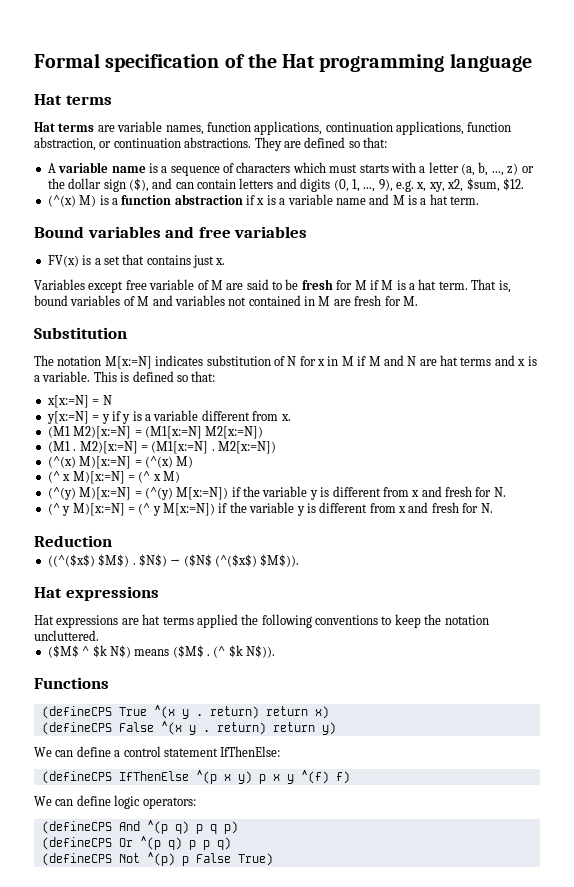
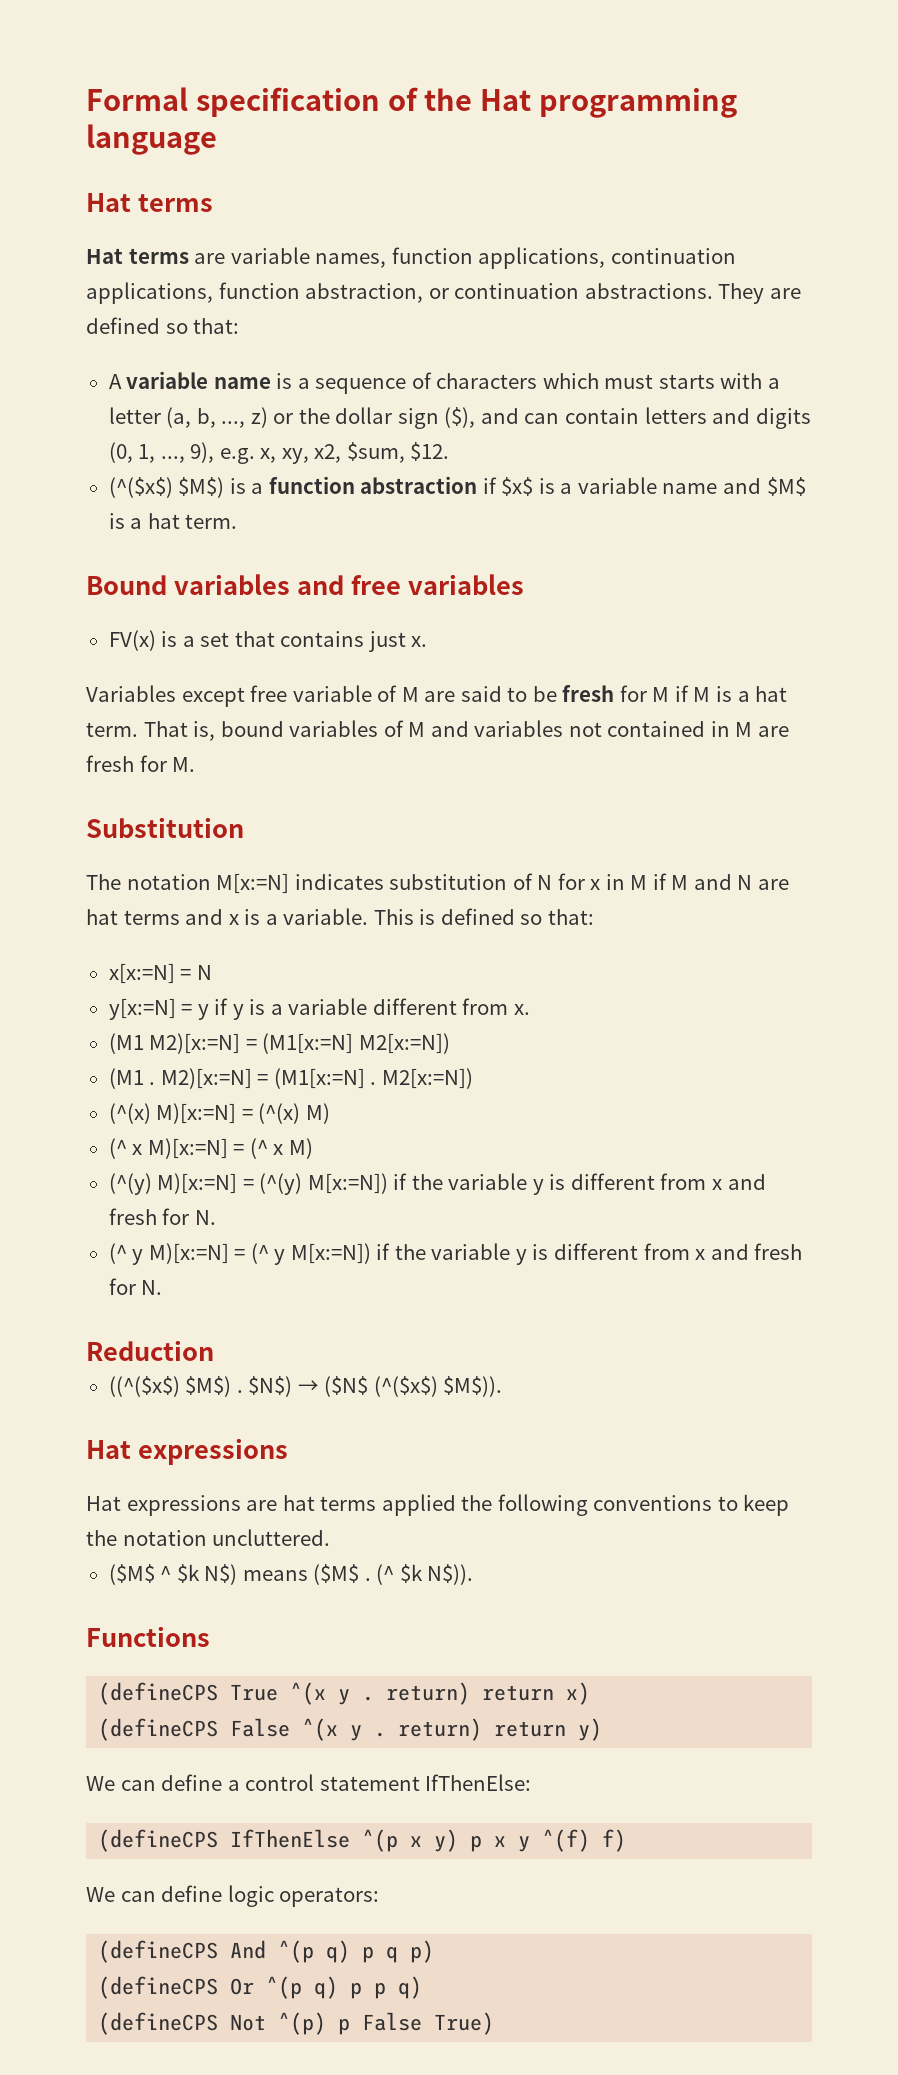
[47,195,97,207] (^(x) M) -> [108,477,225,498] (^($x$) $M$)
[256,198,265,205] x -> [501,477,534,496] $x$
[392,195,405,205] M -> [766,477,806,496] $M$

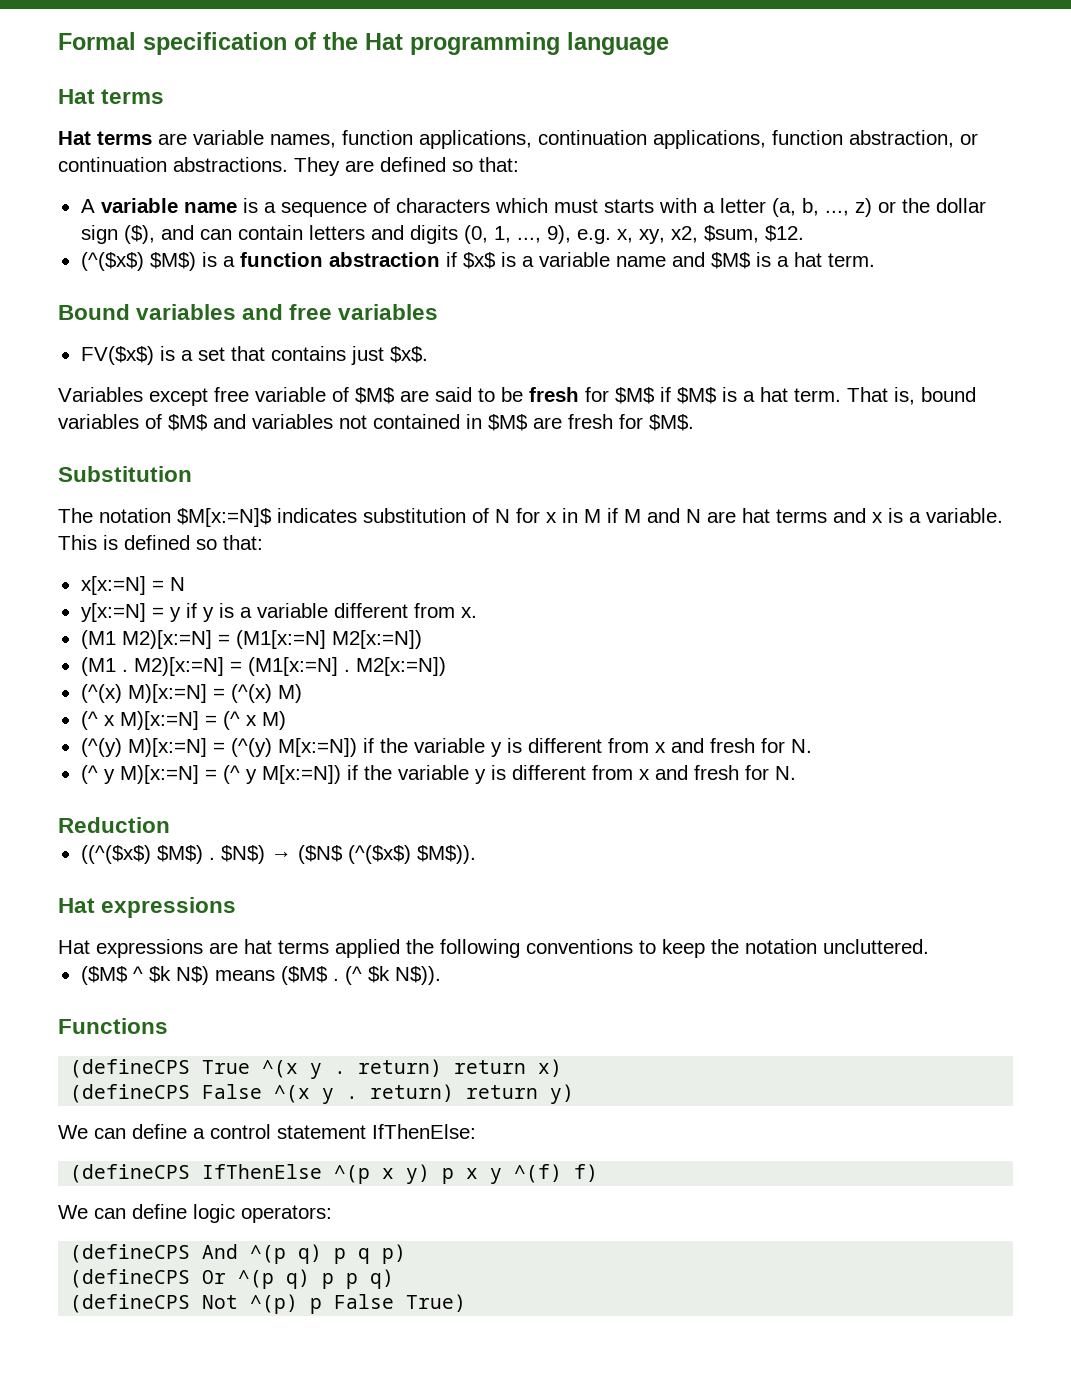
[108,630,156,651] FV(x) -> [80,346,154,365] FV($x$)
[411,636,428,647] x. -> [389,346,428,363] $x$.
[401,687,419,702] M -> [355,387,395,404] $M$
[652,685,711,702] M if M -> [615,387,717,404] $M$ if $M$
[408,722,426,737] M -> [168,414,208,431] $M$
[735,722,753,737] M -> [488,414,528,431] $M$
[172,757,196,772] M. -> [649,414,694,431] $M$.
[216,873,290,894] M[x:=N] -> [177,508,272,527] $M[x:=N]$

